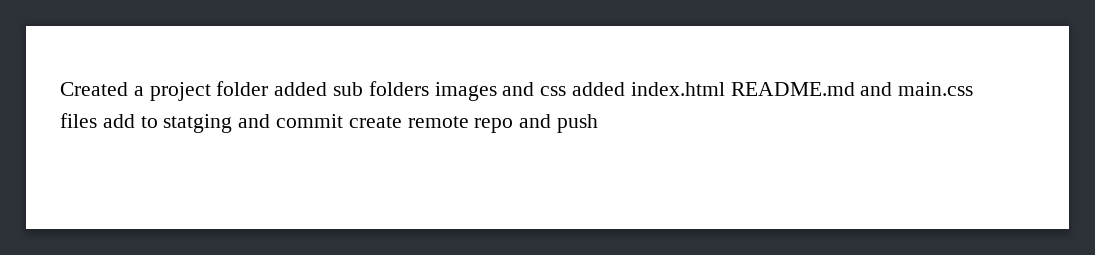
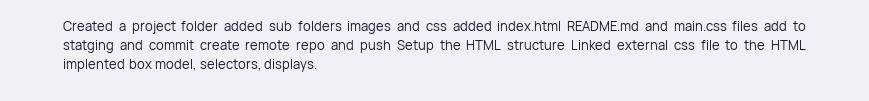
(599, 123) none -> [396,40,807,53] [63,59,318,72] Setup the HTML structure Linked external css file to the HTML implented box model, selectors, displays.

